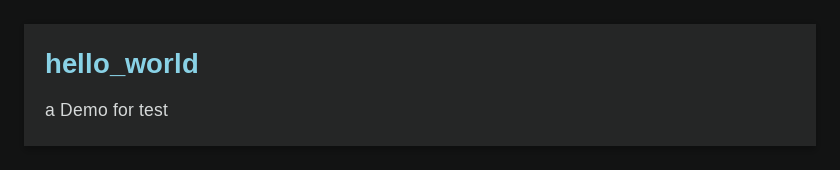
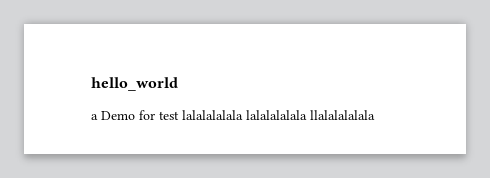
(168, 110) none -> [182,110,375,120] lalalalalala lalalalalala llalalalalala

